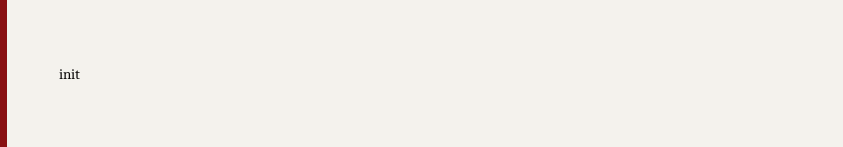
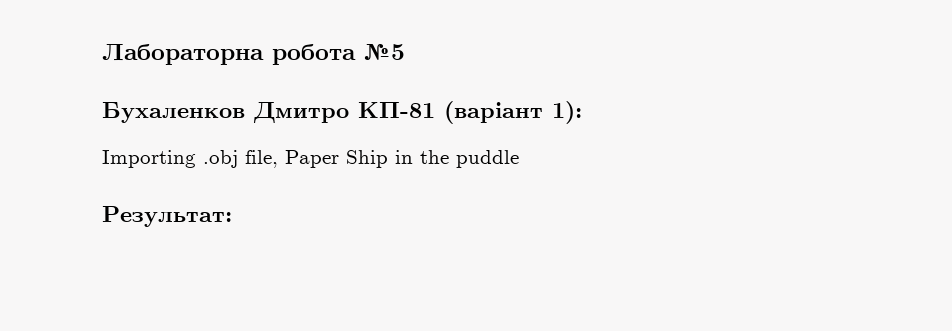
[59,69,80,79] init -> [102,44,405,65] [102,101,582,124] [102,150,519,168] [102,206,232,227] Лабораторна робота №5 // Бухаленков Дмитро КП-81 (варіант 1): // Importing .obj file, Paper Ship in the puddle // Результат:

